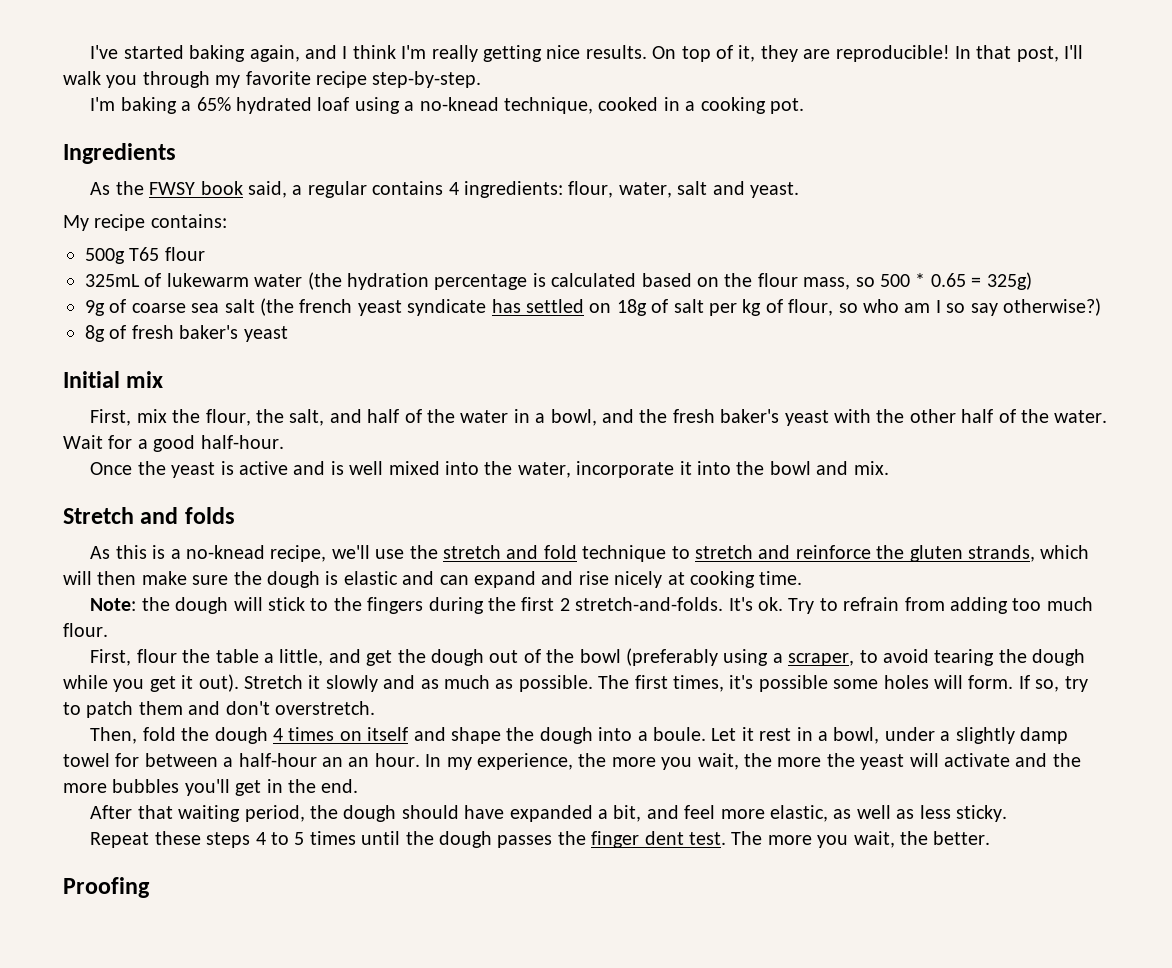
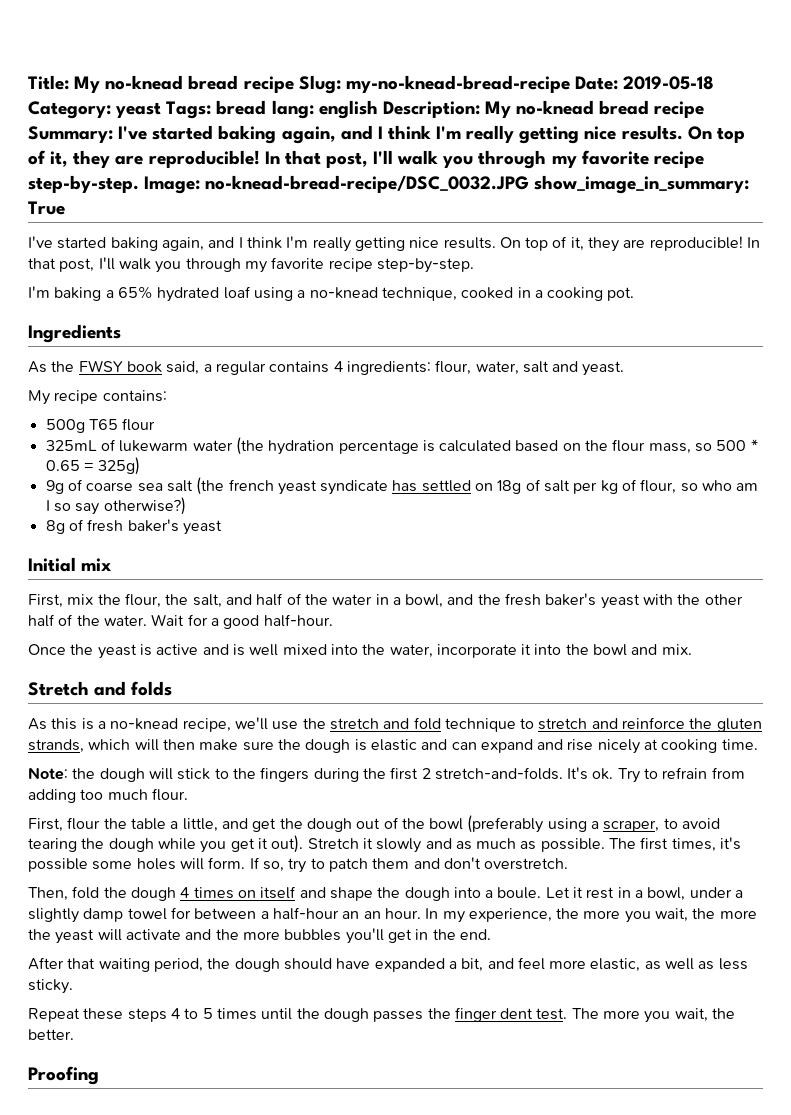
(90, 52) none -> [28,75,715,94] [28,100,705,119] [28,125,745,144] [28,150,704,169] [28,175,750,194] [28,201,65,215] Title: My no-knead bread recipe Slug: my-no-knead-bread-recipe Date: 2019-05-18 Category: yeast Tags: bread lang: english Description: My no-knead bread recipe Summary: I've started baking again, and I think I'm really getting nice results. On top of it, they are reproducible! In that post, I'll walk you through my favorite recipe step-by-step. Image: no-knead-bread-recipe/DSC_0032.JPG show_image_in_summary: True //

